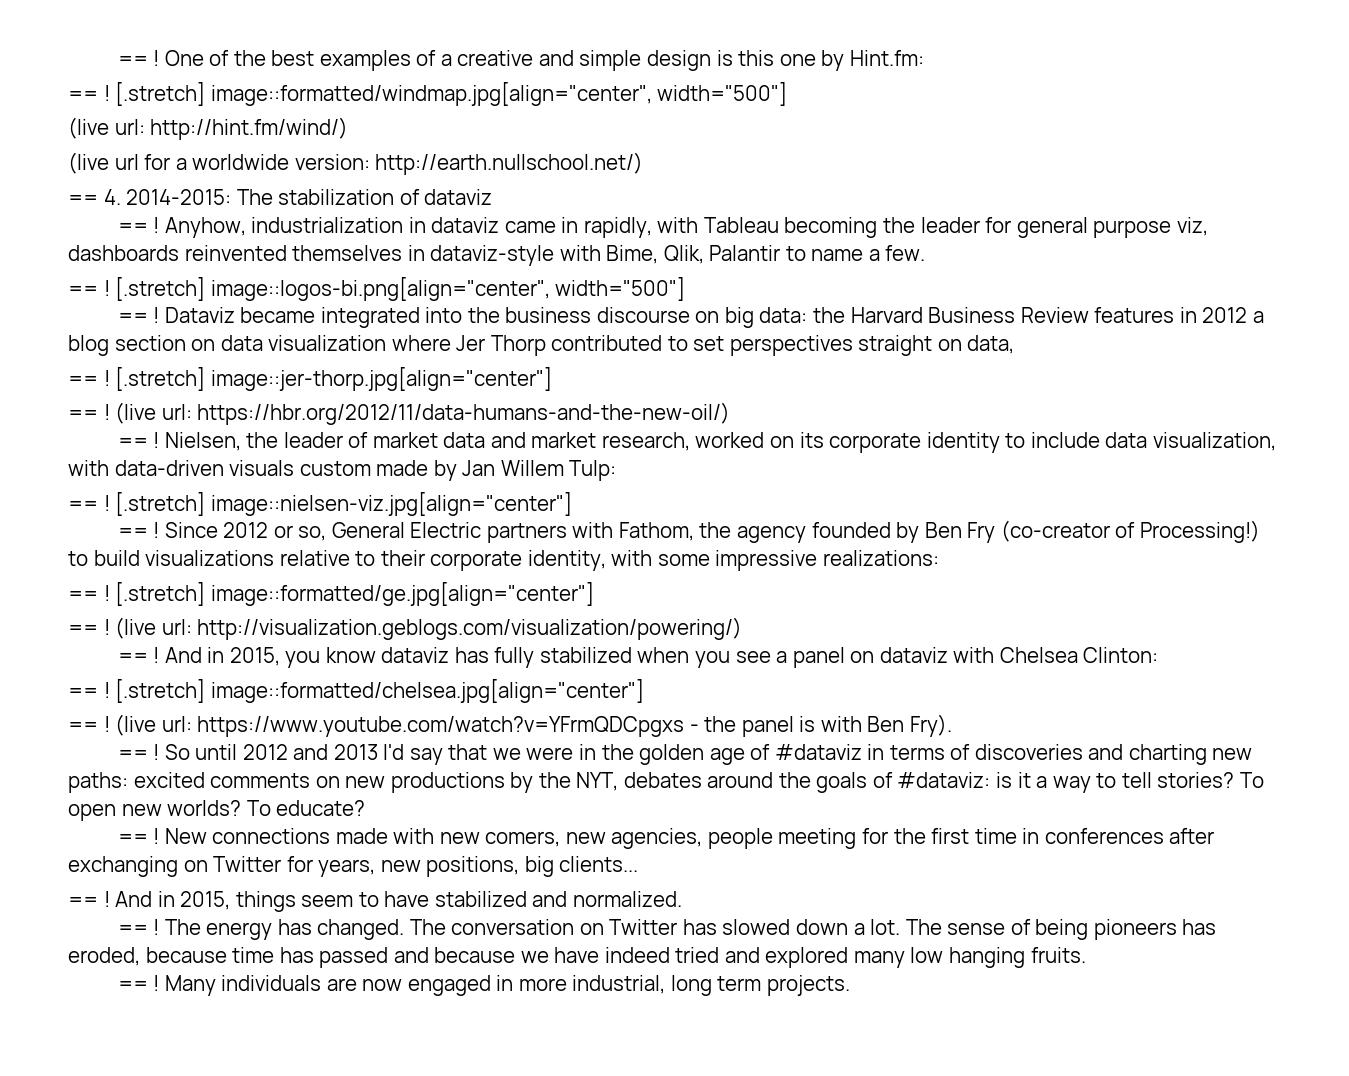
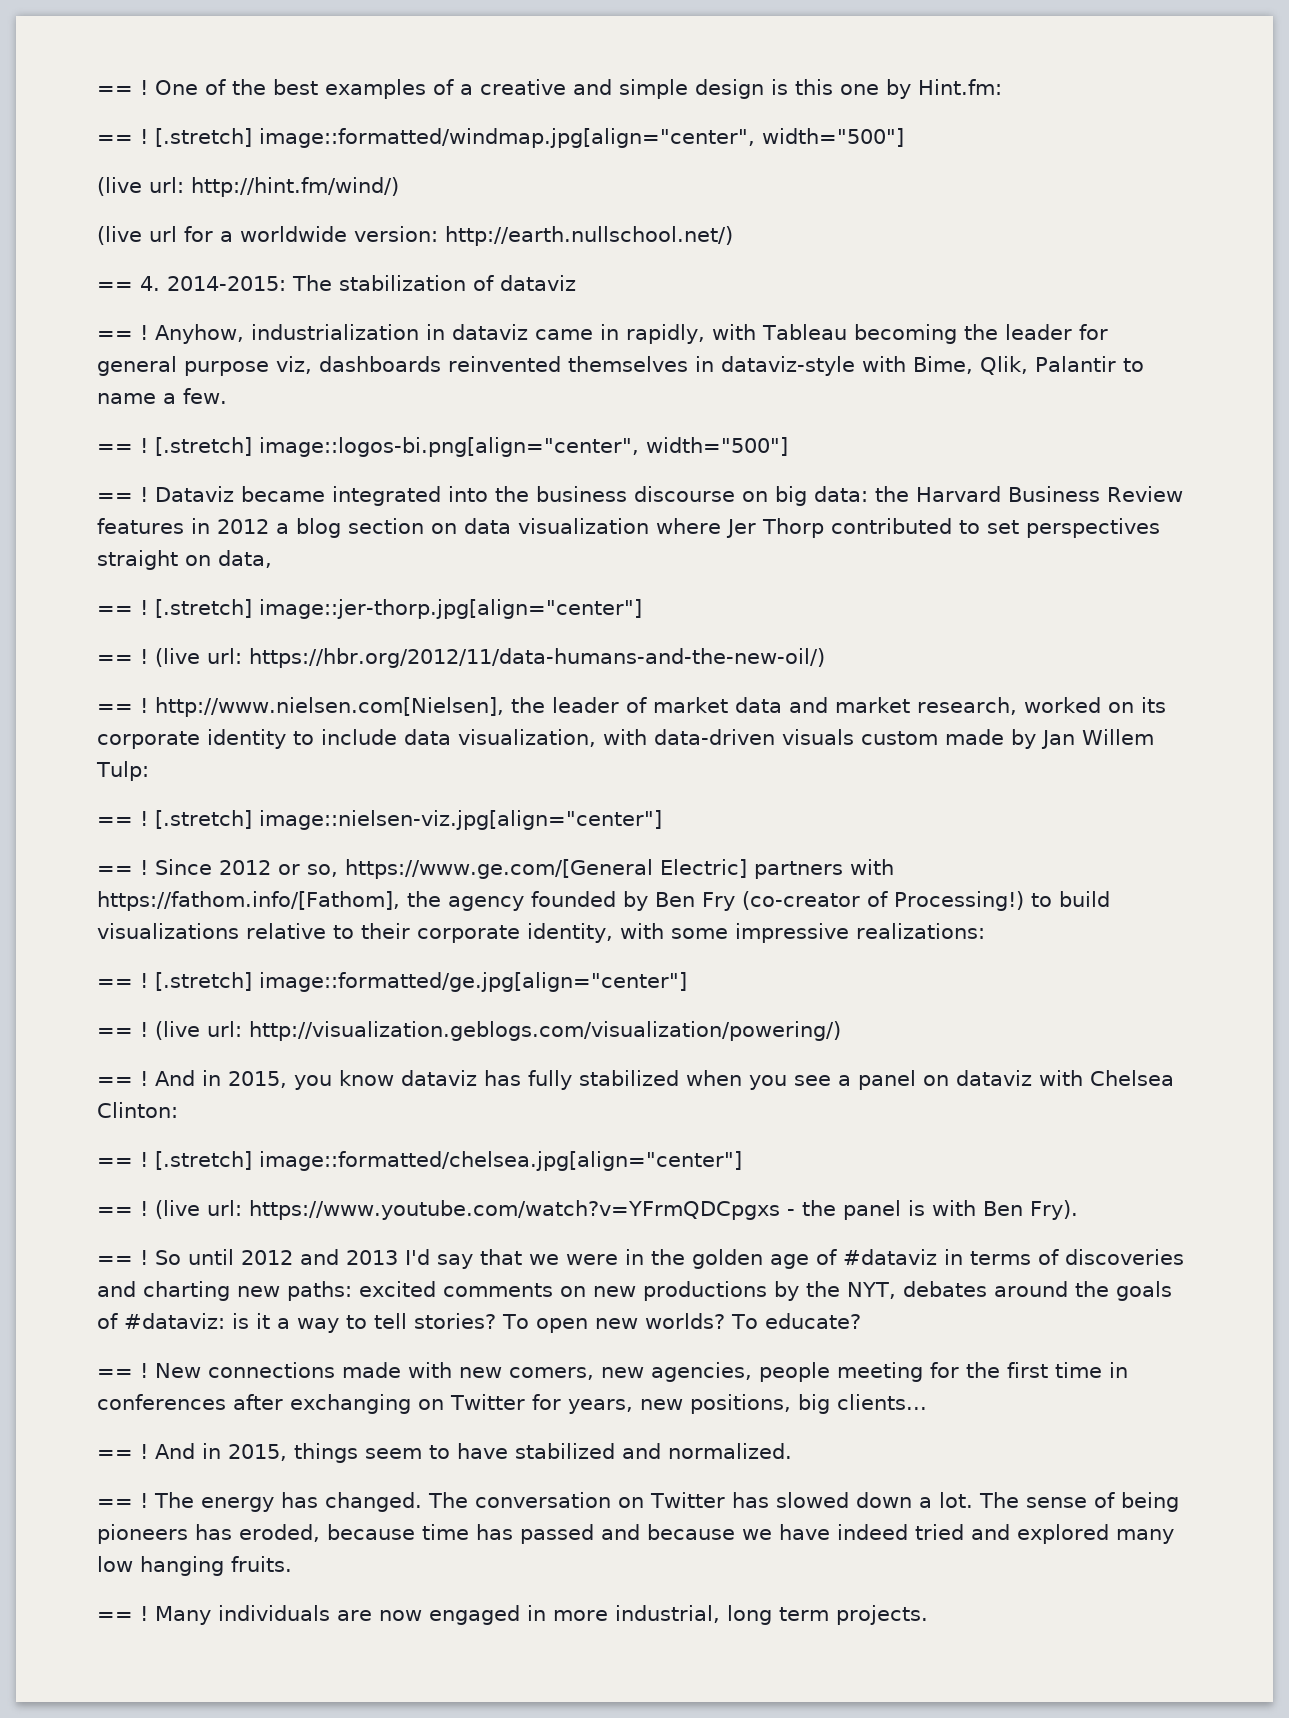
[164,432,241,451] Nielsen, -> [155,697,504,717] http://www.nielsen.com[Nielsen],
[331,522,482,538] General Electric -> [345,859,747,879] https://www.ge.com/[General Electric]
[618,522,694,541] Fathom, -> [97,891,400,911] https://fathom.info/[Fathom],

